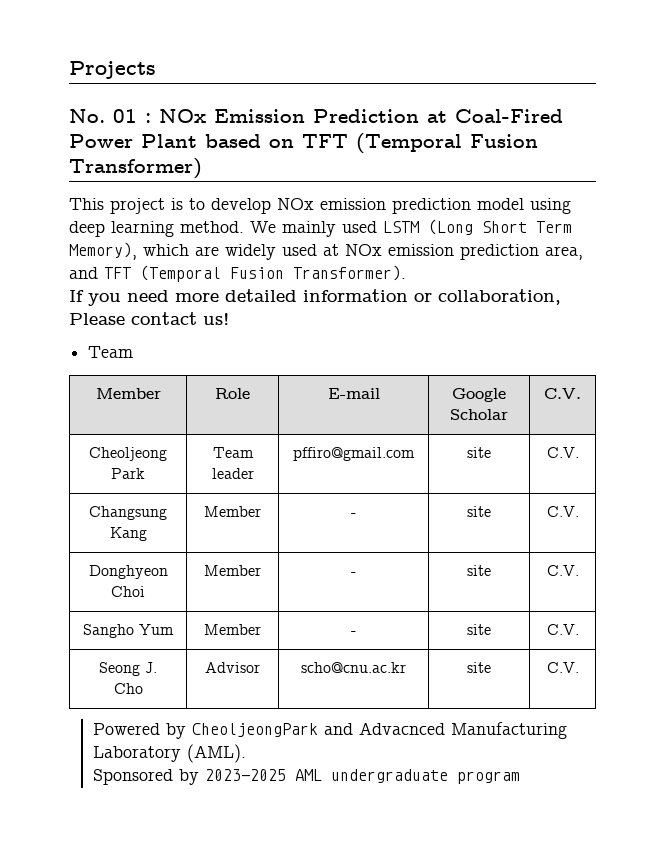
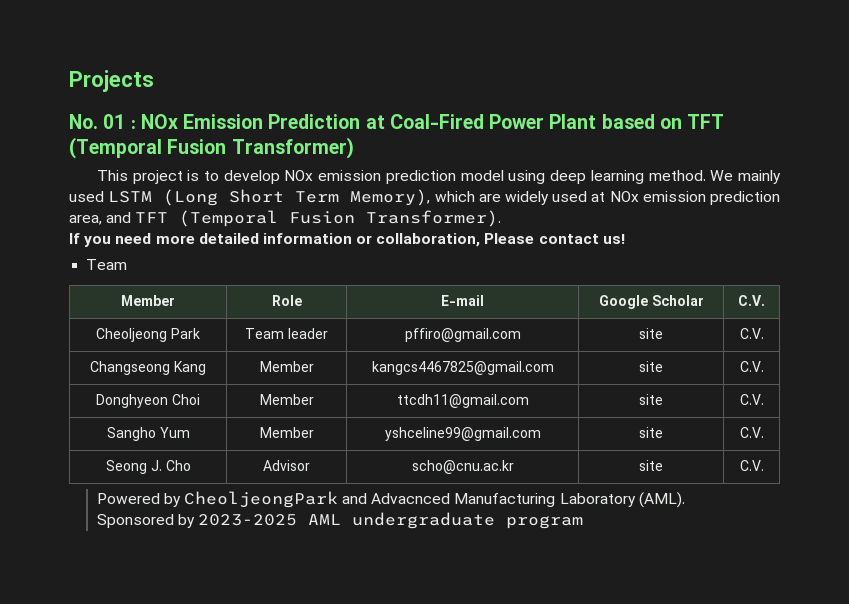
[89,506,167,520] Changsung -> [90,361,170,375] Changseong
[351,513,356,517] - -> [371,361,554,375] kangcs4467825@gmail.com
[351,572,356,576] - -> [396,394,529,408] ttcdh11@gmail.com
[351,631,356,635] - -> [384,427,541,441] yshceline99@gmail.com

